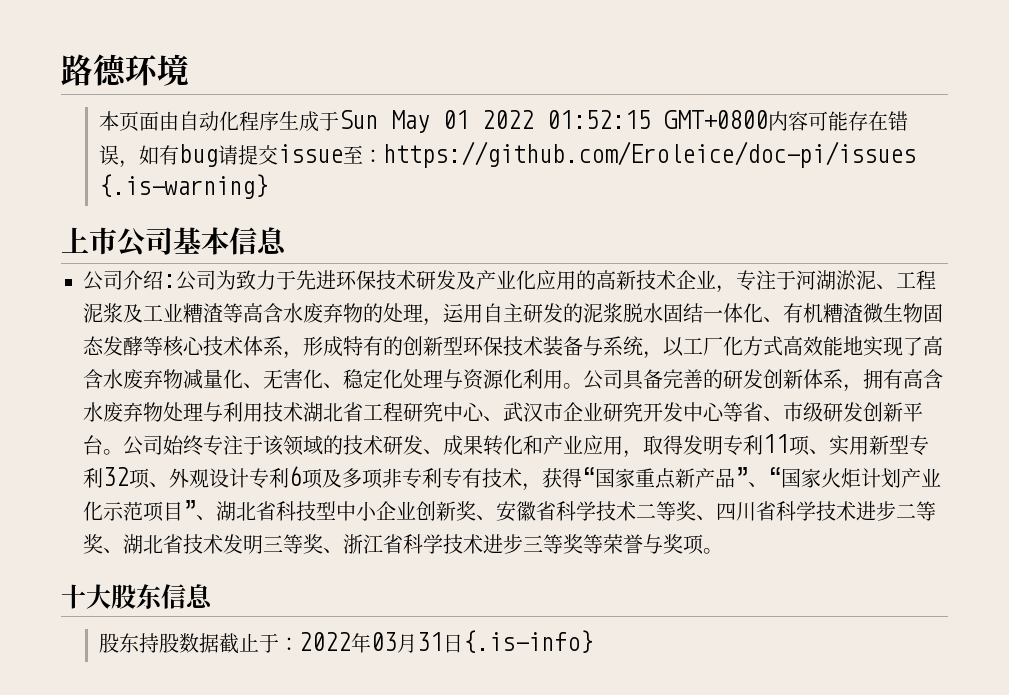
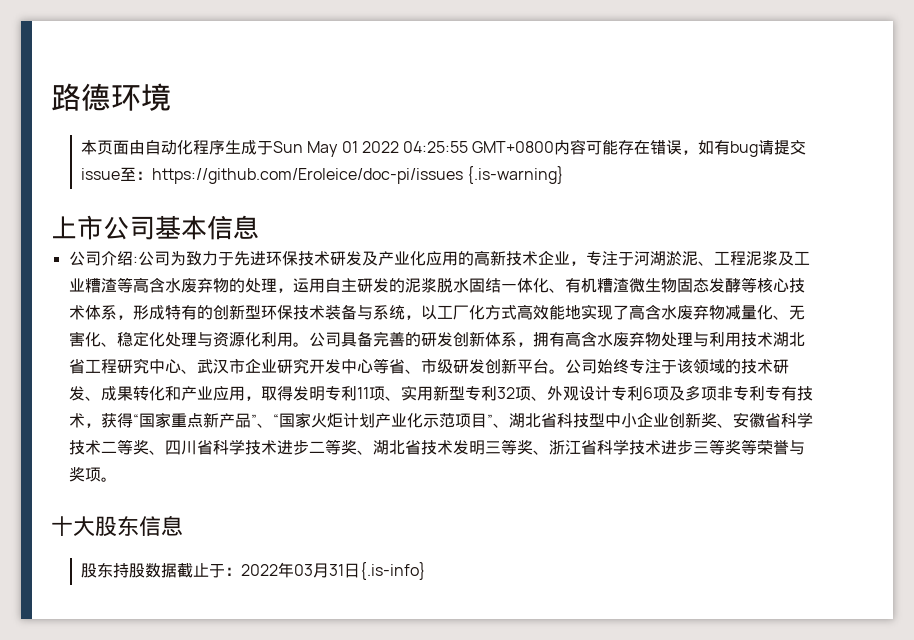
[547,110,652,129] 01:52:15 -> [403,141,469,153] 04:25:55

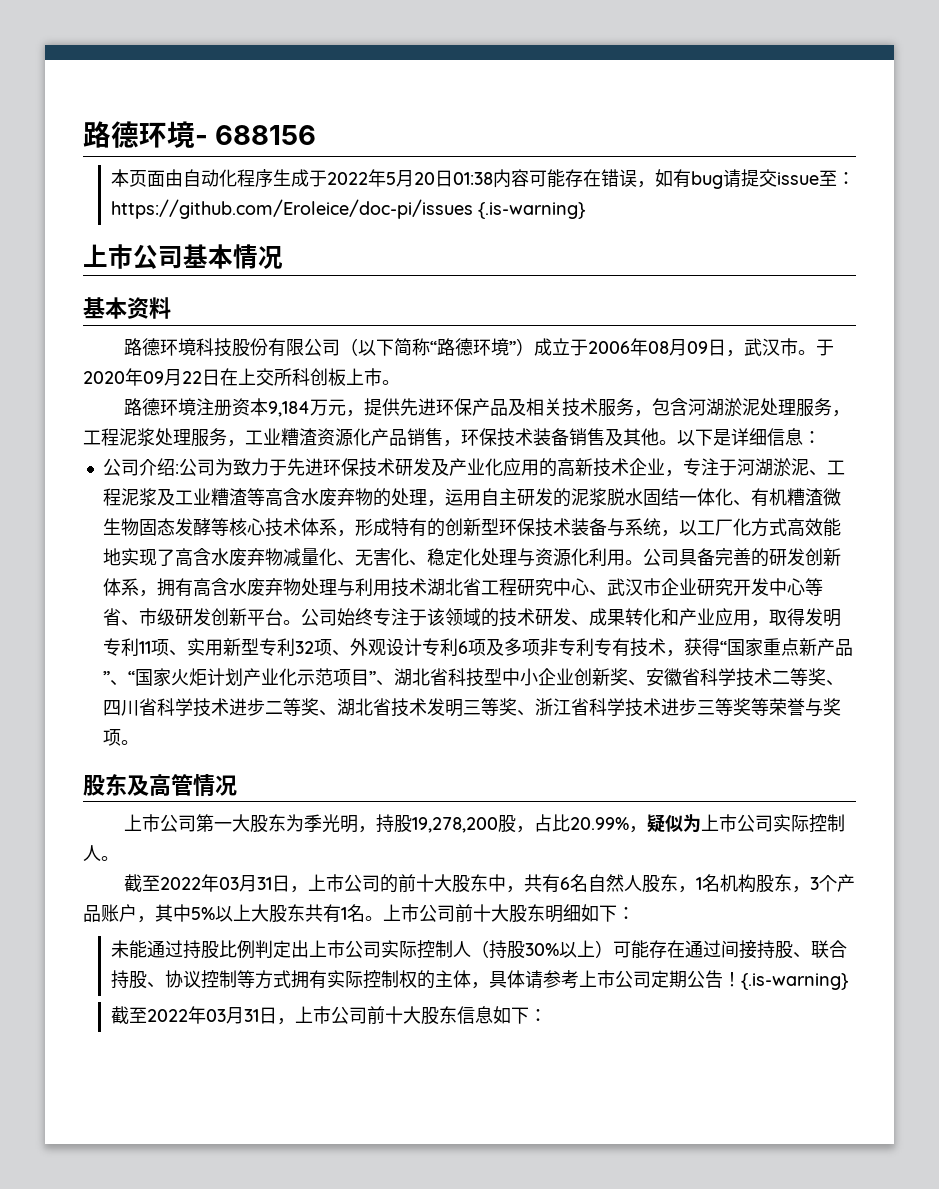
[51,83,171,111] 路德环境 -> [83,121,317,148] 路德环境- 688156
[272,141,555,157] Sun May 01 2022 04:25:55 GMT+0800 -> [327,169,494,187] 2022年5月20日01:38
[207,215,259,240] 信息 -> [233,244,283,269] [83,297,171,319] [124,338,835,357] [83,368,400,386] [124,398,851,417] [83,428,821,447] 情况 // 基本资料 // 路德环境科技股份有限公司（以下简称“路德环境”）成立于2006年08月09日，武汉市。于2020年09月22日在上交所科创板上市。 // 路德环境注册资本9,184万元，提供先进环保产品及相关技术服务，包含河湖淤泥处理服务，工程泥浆处理服务，工业糟渣资源化产品销售，环保技术装备销售及其他。以下是详细信息：
[51,515,183,537] [80,562,426,580] 十大股东信息 // 股东持股数据截止于：2022年03月31日{.is-info} -> [83,773,237,797] [124,814,846,833] [83,845,119,861] [124,874,856,893] [83,904,635,923] [111,940,848,959] [111,970,850,990] [111,1006,548,1025] 股东及高管情况 // 上市公司第一大股东为季光明，持股19,278,200股，占比20.99%，疑似为上市公司实际控制人。 // 截至2022年03月31日，上市公司的前十大股东中，共有6名自然人股东，1名机构股东，3个产品账户，其中5%以上大股东共有1名。上市公司前十大股东明细如下： // 未能通过持股比例判定出上市公司实际控制人（持股30%以上）可能存在通过间接持股、联合持股、协议控制等方式拥有实际控制权的主体，具体请参考上市公司定期公告！{.is-warning} // 截至2022年03月31日，上市公司前十大股东信息如下：

